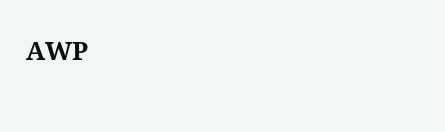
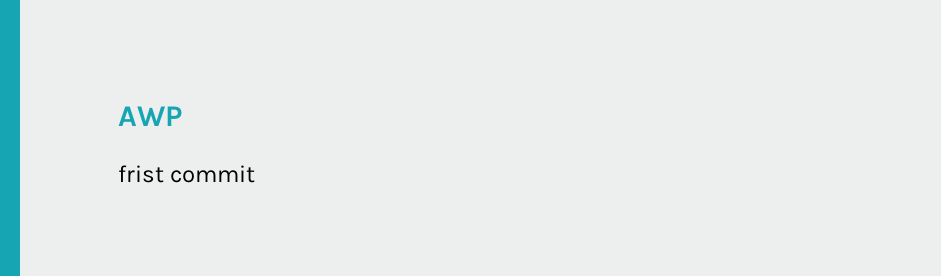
(88, 51) none -> [118,165,256,183] // frist commit

